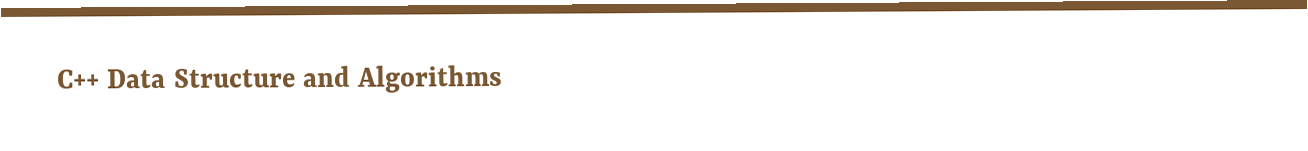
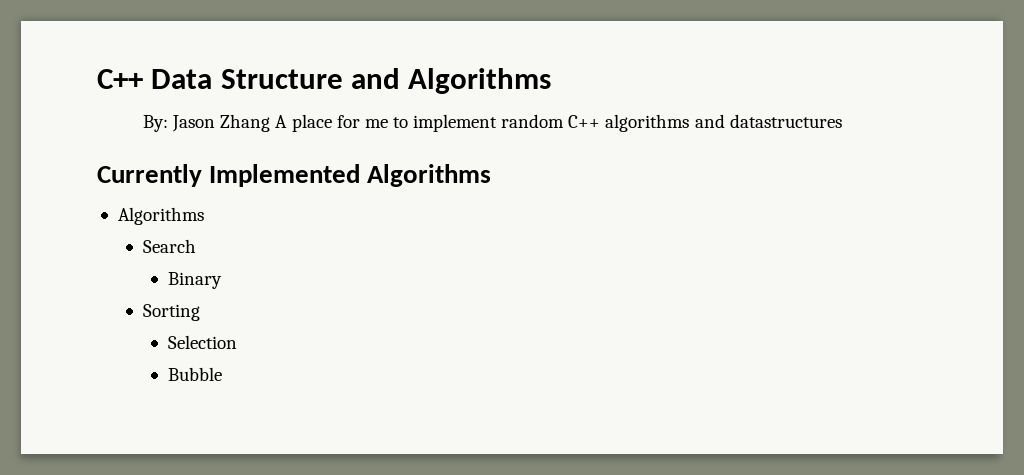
(504, 78) none -> [143,114,842,132] [97,164,492,187] [117,207,204,225] [143,239,197,253] [168,272,223,289] [143,304,201,321] [168,335,238,349] [168,367,223,381] // By: Jason Zhang A place for me to implement random C++ algorithms and datastructures // Currently Implemented Algorithms // Algorithms // Search // Binary // Sorting // Selection // Bubble

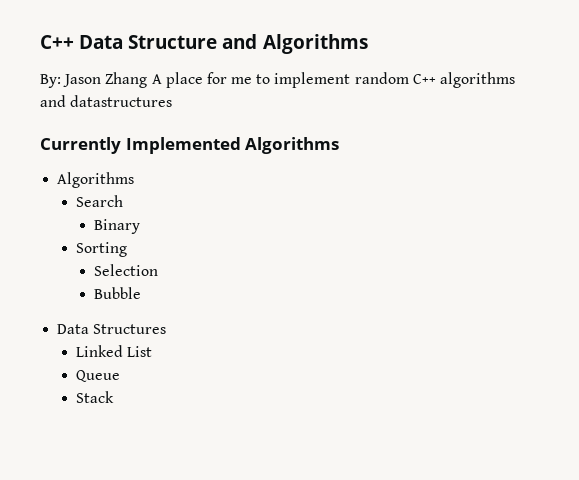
(223, 374) none -> [57,324,167,334] [75,345,152,357] [75,370,120,382] [75,391,114,403] // Data Structures // Linked List // Queue // Stack

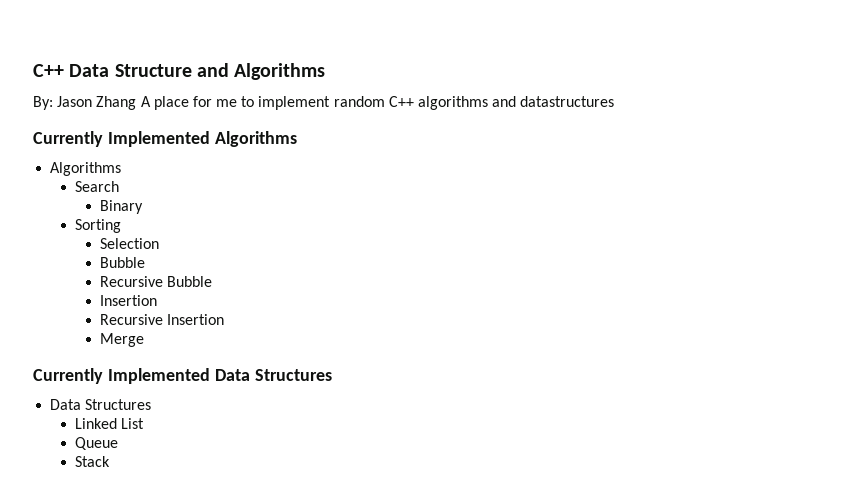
(141, 293) none -> [100,276,213,287] [100,295,158,306] [100,314,225,325] [100,333,145,347] [33,368,332,384] // Recursive Bubble // Insertion // Recursive Insertion // Merge // Currently Implemented Data Structures

